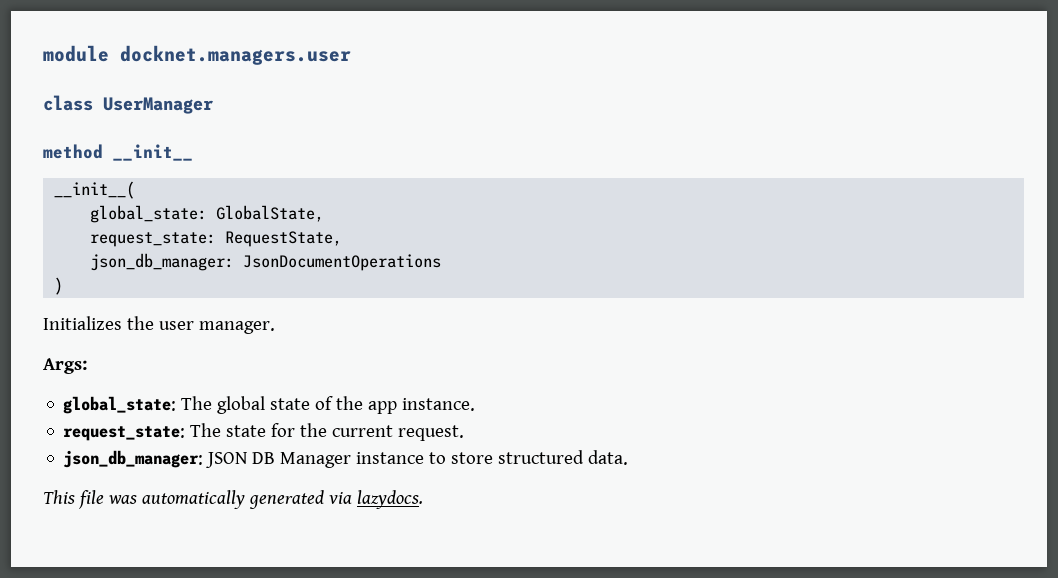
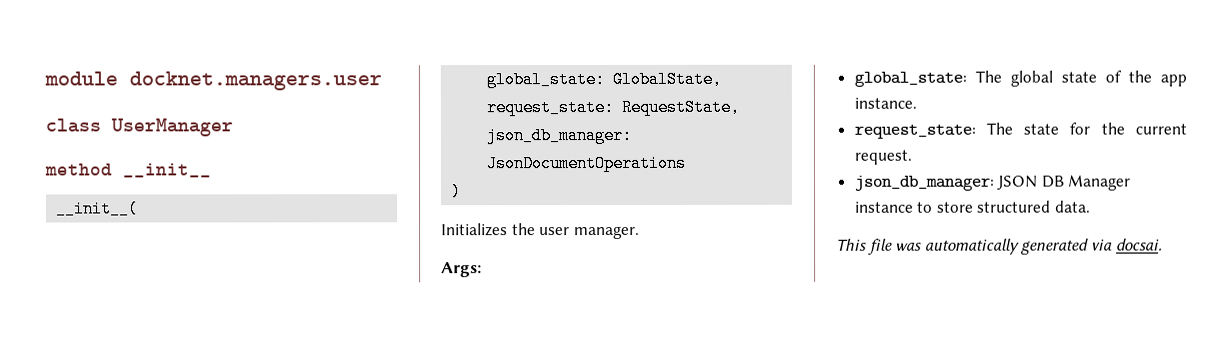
[356,490,423,509] lazydocs. -> [1115,238,1163,251] docsai.

